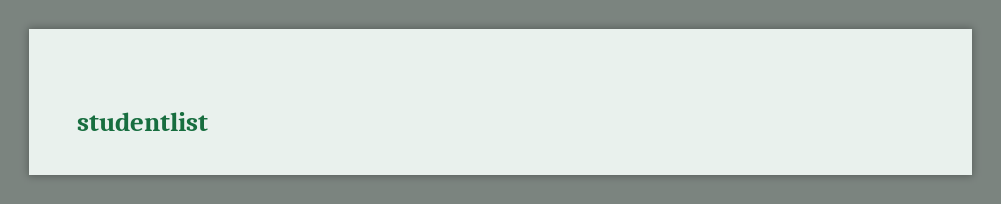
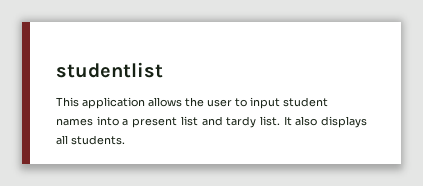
(208, 121) none -> [56,97,328,109] [56,116,367,128] [56,135,125,145] // This application allows the user to input student names into a present list and tardy list. It also displays all students.

